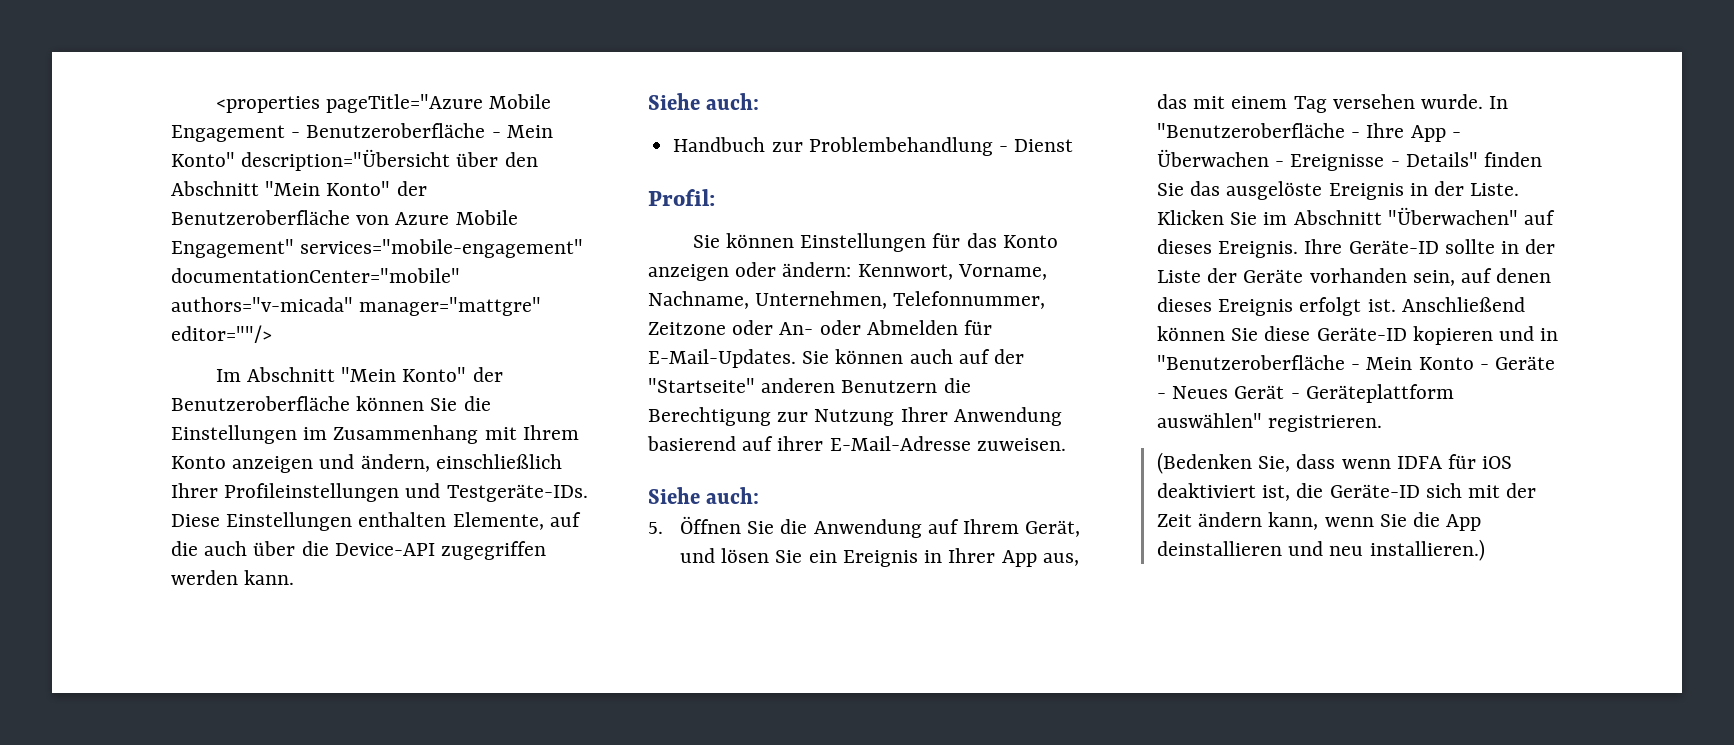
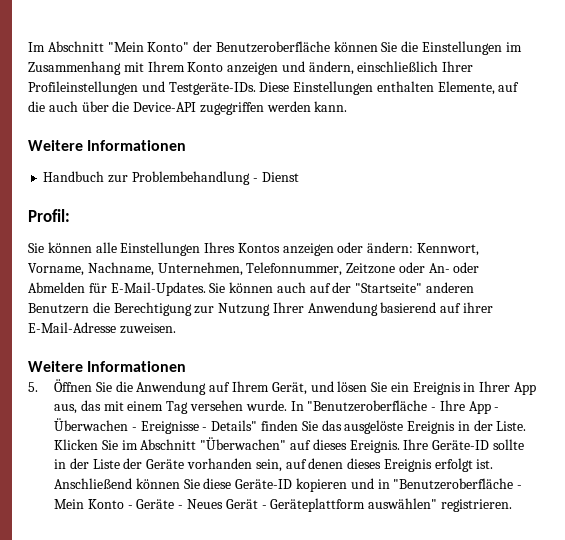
[215,94,552,113] [171,123,553,142] [171,149,538,171] [171,181,427,196] [171,210,518,225] [171,239,584,258] [171,268,460,283] [171,297,542,316] [171,325,272,343] <properties pageTitle="Azure Mobile Engagement - Benutzeroberfläche - Mein Konto" description="Übersicht über den Abschnitt "Mein Konto" der Benutzeroberfläche von Azure Mobile Engagement" services="mobile-engagement" documentationCenter="mobile" authors="v-micada" manager="mattgre" editor=""/> // -> (28, 47) none
[648,93,760,110] Siehe auch: -> [28,140,187,151] Weitere Informationen
[800,233,1058,252] Einstellungen für das Konto -> [95,242,280,256] alle Einstellungen Ihres Kontos
[648,487,760,504] Siehe auch: -> [28,361,187,372] Weitere Informationen
[1157,452,1513,474] [1157,483,1537,501] [1157,512,1482,531] [1157,539,1485,561] // (Bedenken Sie, dass wenn IDFA für iOS deaktiviert ist, die Geräte-ID sich mit der Zeit ändern kann, wenn Sie die App deinstallieren und neu installieren.) -> (512, 505) none

